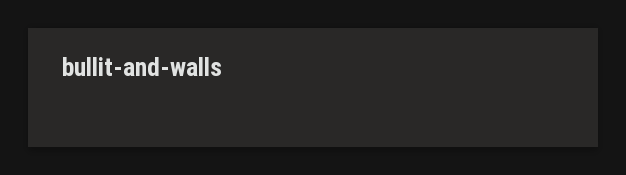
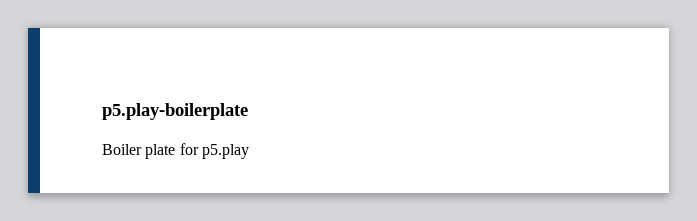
[62,57,222,76] bullit-and-walls -> [102,103,248,120] [102,143,249,159] p5.play-boilerplate // Boiler plate for p5.play

